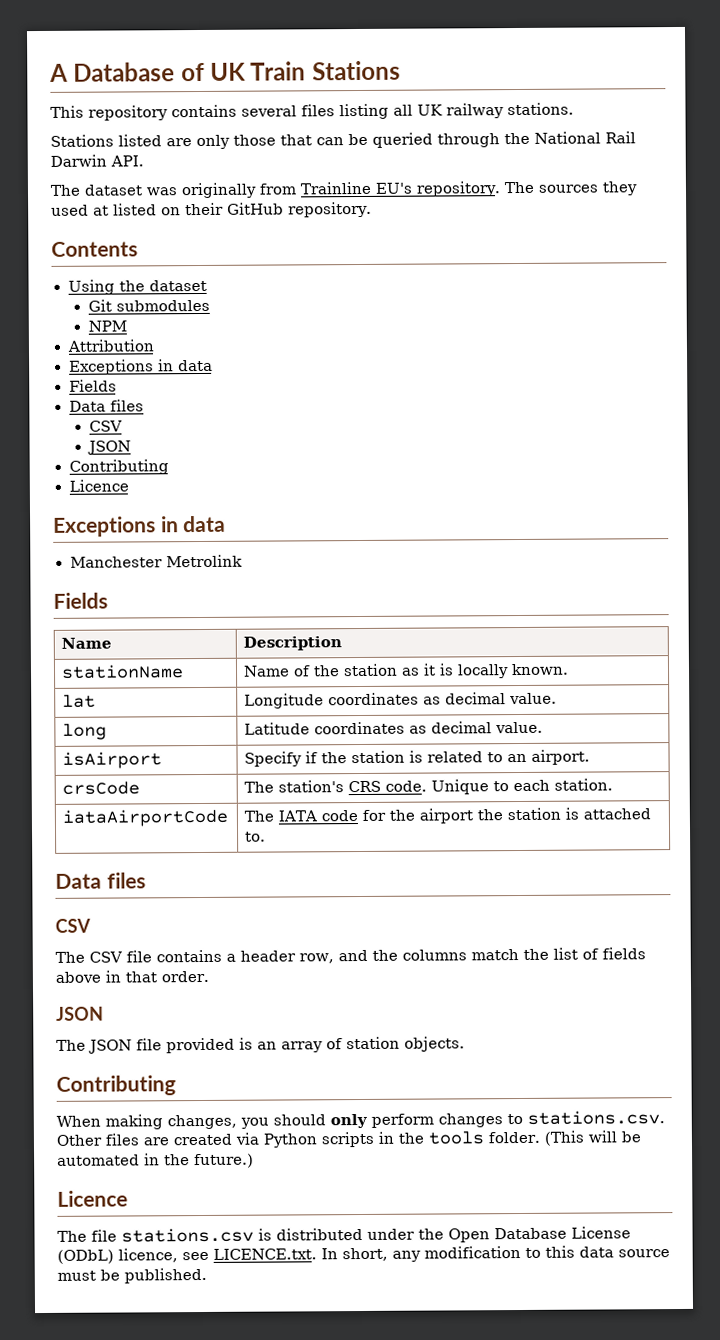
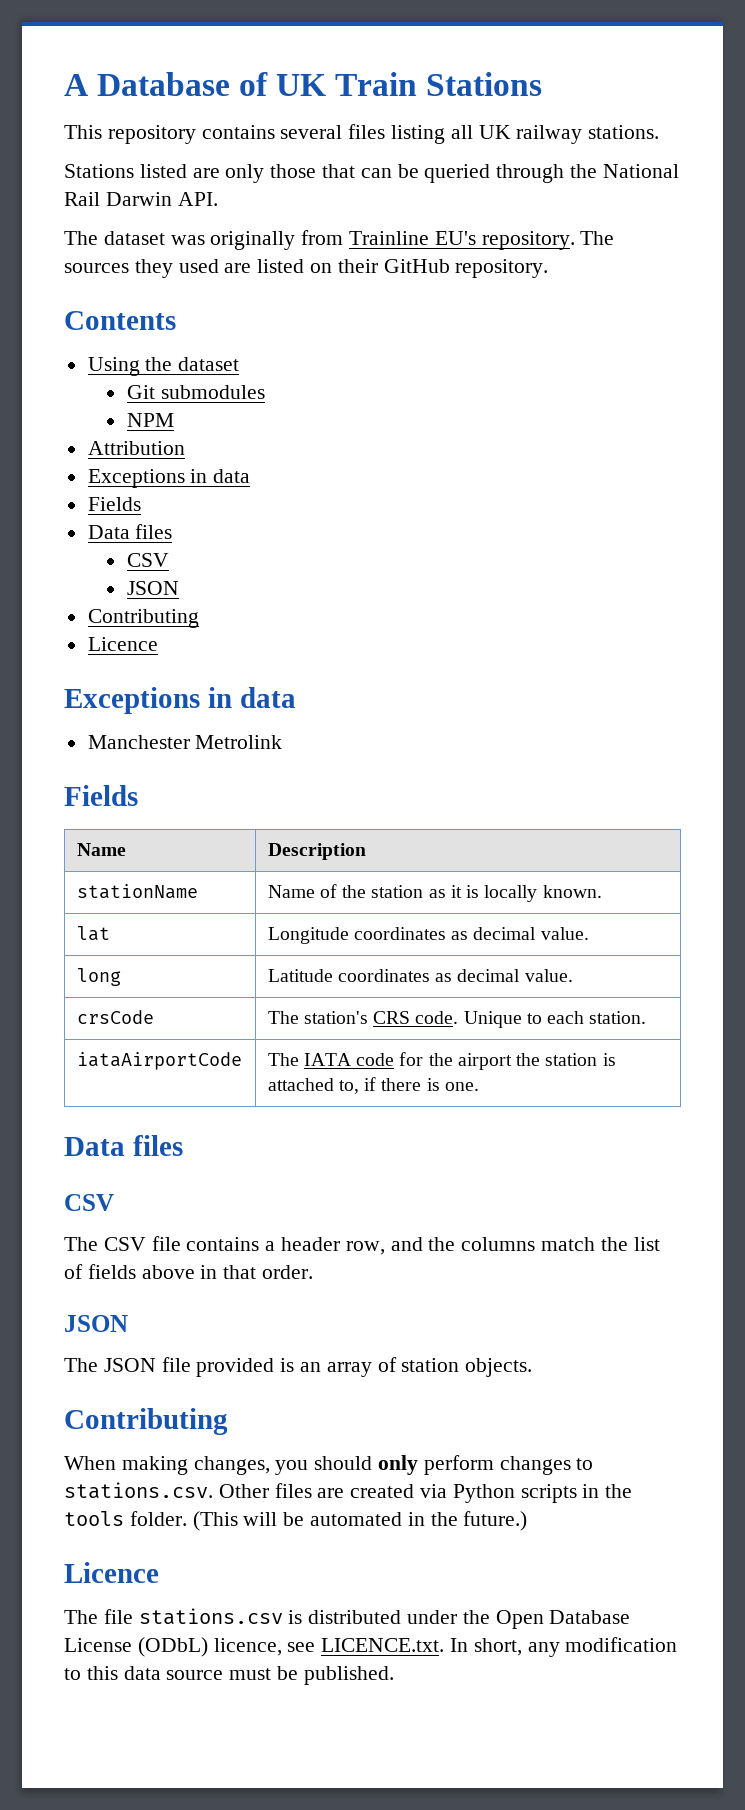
[93,205,109,216] at -> [224,263,252,273] are
[62,751,163,769] [244,749,591,767] // isAirport | Specify if the station is related to an airport. -> (573, 975) none
[245,831,267,842] to. -> [338,1077,479,1094] to, if there is one.

